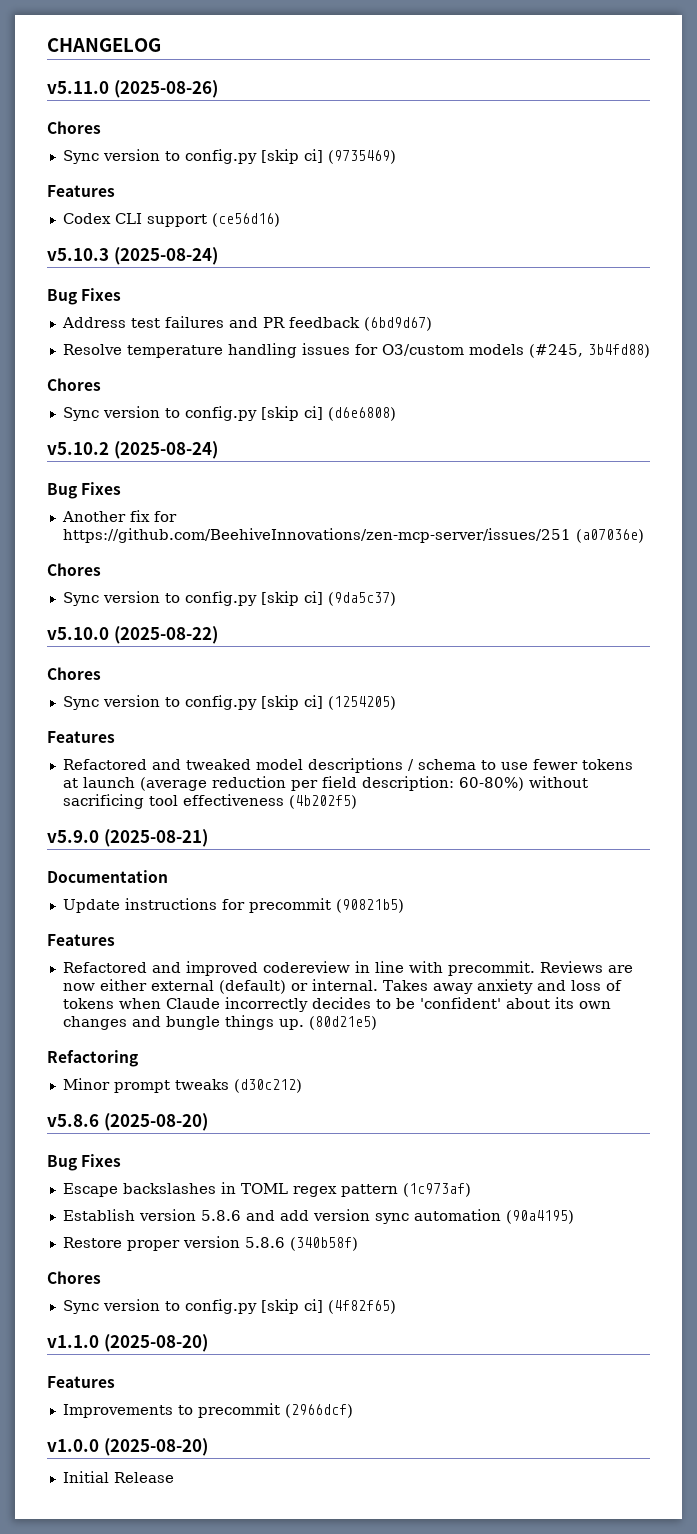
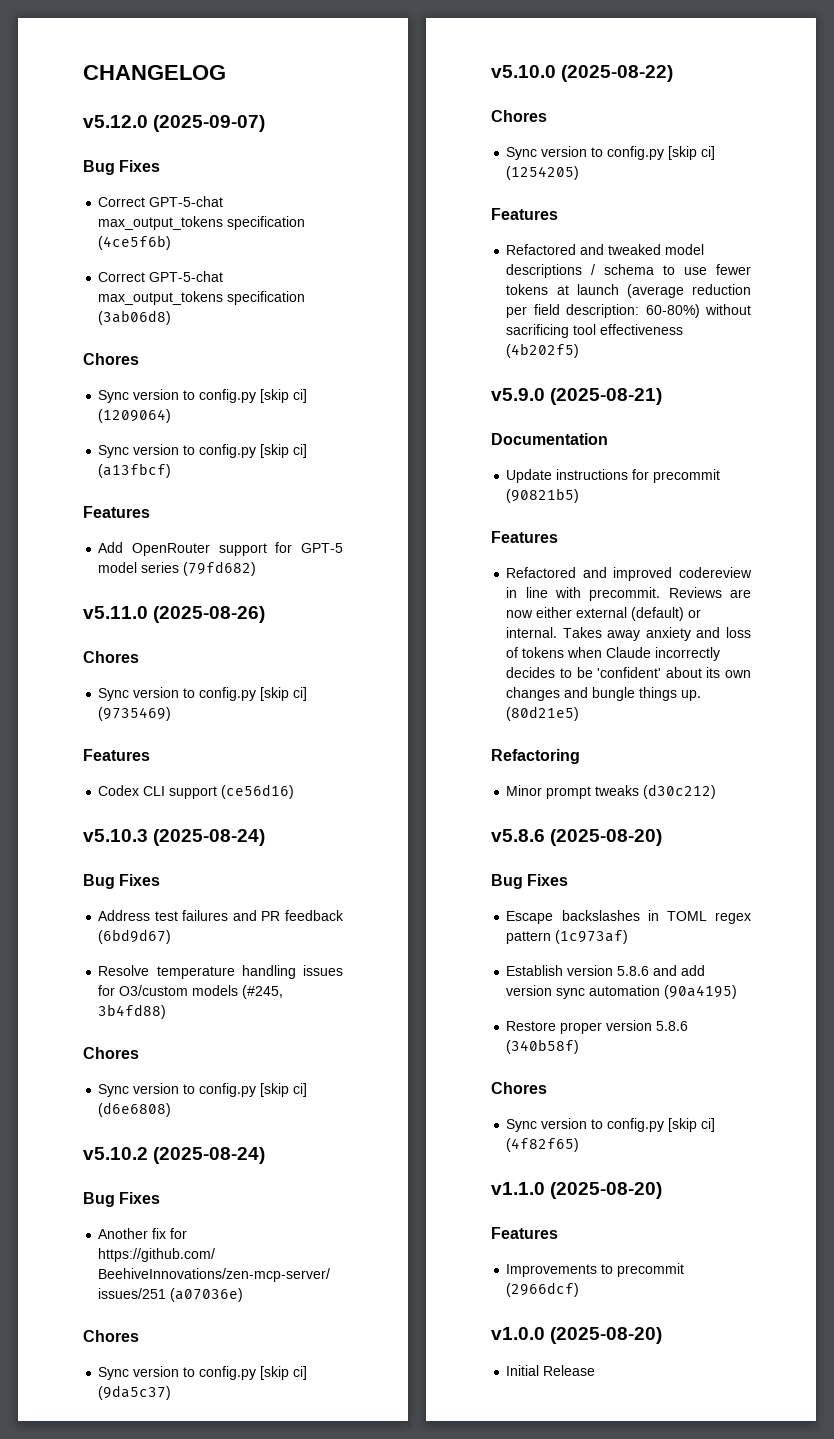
(161, 45) none -> [83,115,266,132] [83,160,161,175] [98,196,224,207] [98,216,306,230] [98,235,172,250] [98,271,224,282] [98,291,306,305] [98,310,172,325] [83,353,139,365] [98,389,308,403] [98,409,172,423] [98,444,308,458] [98,463,172,478] [83,506,150,518] [98,542,343,556] [98,561,257,576] // v5.12.0 (2025-09-07) // Bug Fixes // Correct GPT-5-chat max_output_tokens specification (4ce5f6b) // Correct GPT-5-chat max_output_tokens specification (3ab06d8) // Chores // Sync version to config.py [skip ci] (1209064) // Sync version to config.py [skip ci] (a13fbcf) // Features // Add OpenRouter support for GPT-5 model series (79fd682)

